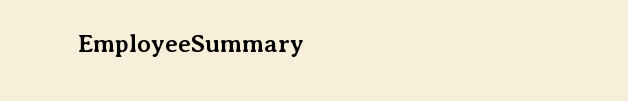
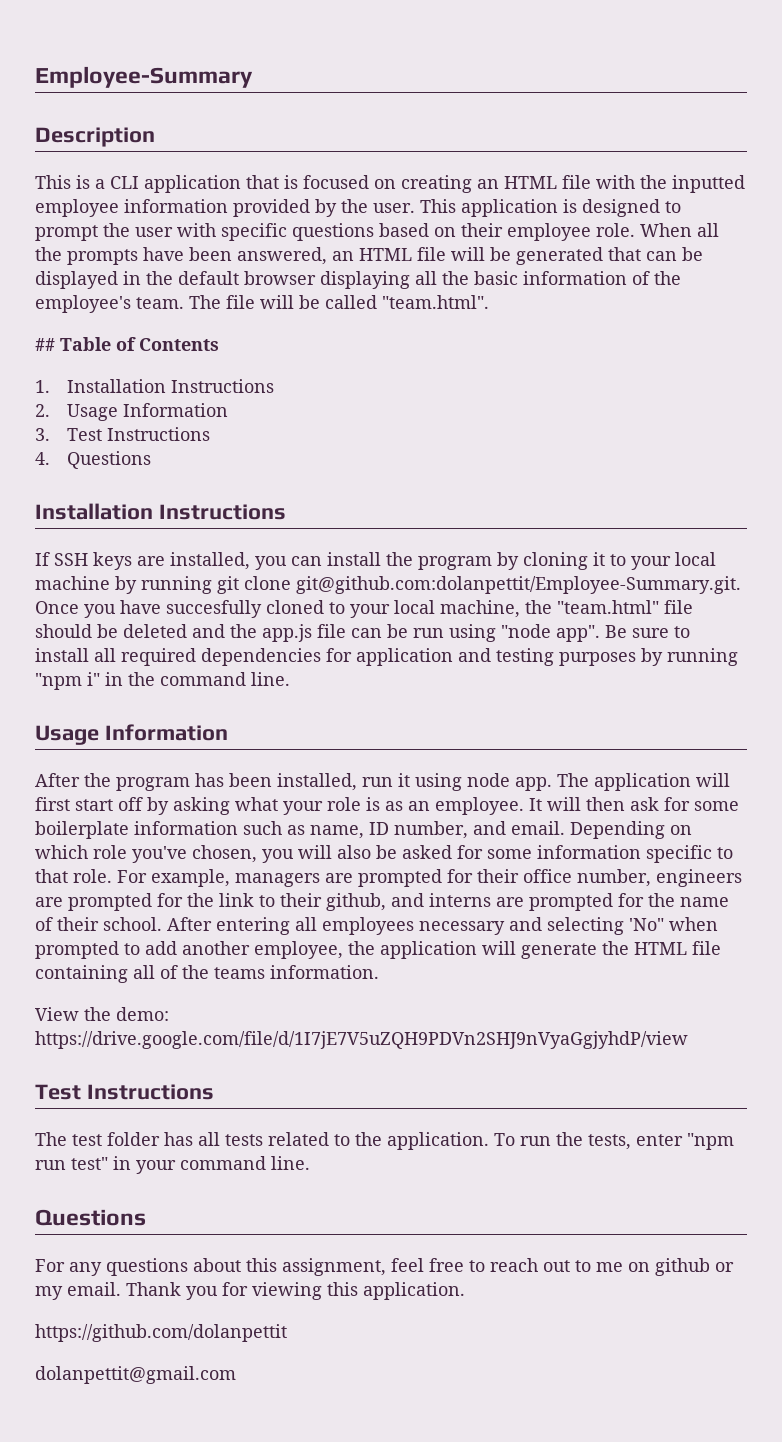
[78,34,304,57] EmployeeSummary -> [35,66,253,88] [35,127,155,147] [35,175,745,193] [35,199,681,217] [35,223,719,241] [35,247,703,265] [35,271,681,289] [35,295,489,313] [35,337,219,351] [35,379,275,393] [35,403,229,421] [35,427,211,441] [35,451,152,469] [35,503,286,520] [35,552,716,570] [35,576,741,594] [35,600,693,618] [35,624,690,642] [35,648,738,666] [35,672,290,690] [35,724,228,745] [35,773,730,791] [35,797,739,815] [35,821,692,839] [35,845,733,863] [35,869,742,887] [35,893,729,911] [35,917,718,935] [35,941,721,959] [35,965,379,983] [35,1007,169,1021] [35,1031,688,1049] [35,1084,214,1100] [35,1132,734,1150] [35,1156,310,1174] [35,1209,146,1226] [35,1258,734,1276] [35,1282,465,1300] [35,1324,287,1342] [35,1366,236,1384] Employee-Summary // Description // This is a CLI application that is focused on creating an HTML file with the inputted employee information provided by the user. This application is designed to prompt the user with specific questions based on their employee role. When all the prompts have been answered, an HTML file will be generated that can be displayed in the default browser displaying all the basic information of the employee's team. The file will be called "team.html". // ## Table of Contents // 1. Installation Instructions // 2. Usage Information // 3. Test Instructions // 4. Questions // Installation Instructions // If SSH keys are installed, you can install the program by cloning it to your local machine by running git clone git@github.com:dolanpettit/Employee-Summary.git. Once you have succesfully cloned to your local machine, the "team.html" file should be deleted and the app.js file can be run using "node app". Be sure to install all required dependencies for application and testing purposes by running "npm i" in the command line. // Usage Information // After the program has been installed, run it using node app. The application will first start off by asking what your role is as an employee. It will then ask for some boilerplate information such as name, ID number, and email. Depending on which role you've chosen, you will also be asked for some information specific to that role. For example, managers are prompted for their office number, engineers are prompted for the link to their github, and interns are prompted for the name of their school. After entering all employees necessary and selecting 'No" when prompted to add another employee, the application will generate the HTML file containing all of the teams information. // View the demo: https://drive.google.com/file/d/1I7jE7V5uZQH9PDVn2SHJ9nVyaGgjyhdP/view // Test Instructions // The test folder has all tests related to the application. To run the tests, enter "npm run test" in your command line. // Questions // For any questions about this assignment, feel free to reach out to me on github or my email. Thank you for viewing this application. // https://github.com/dolanpettit // dolanpettit@gmail.com

